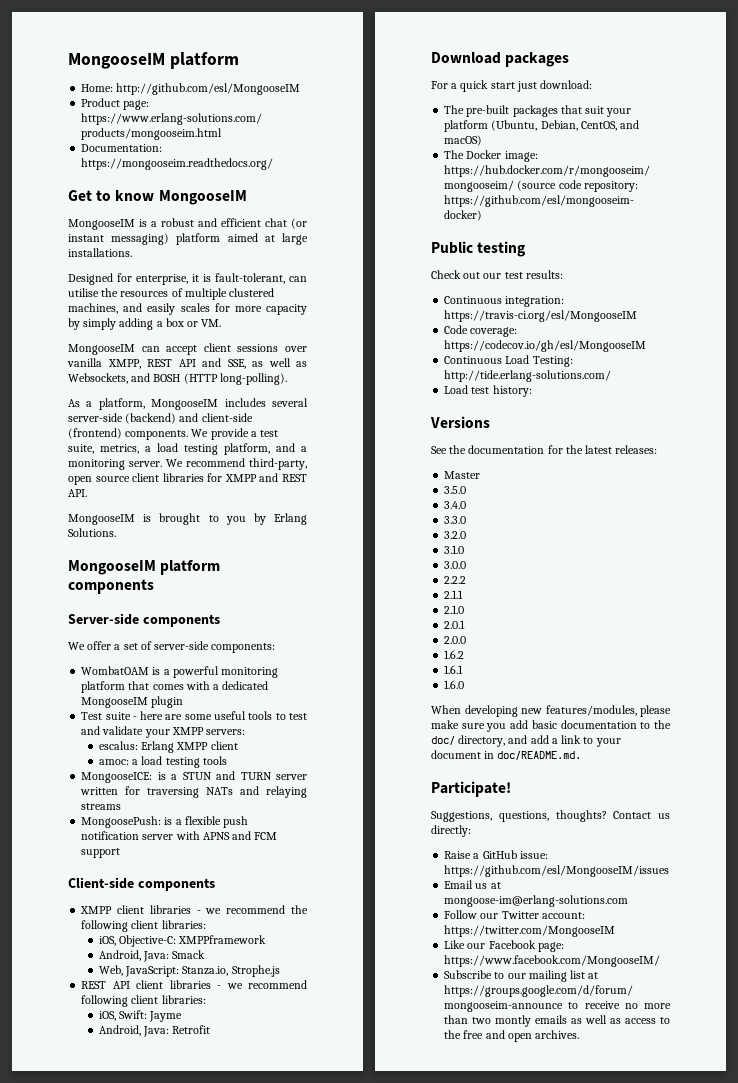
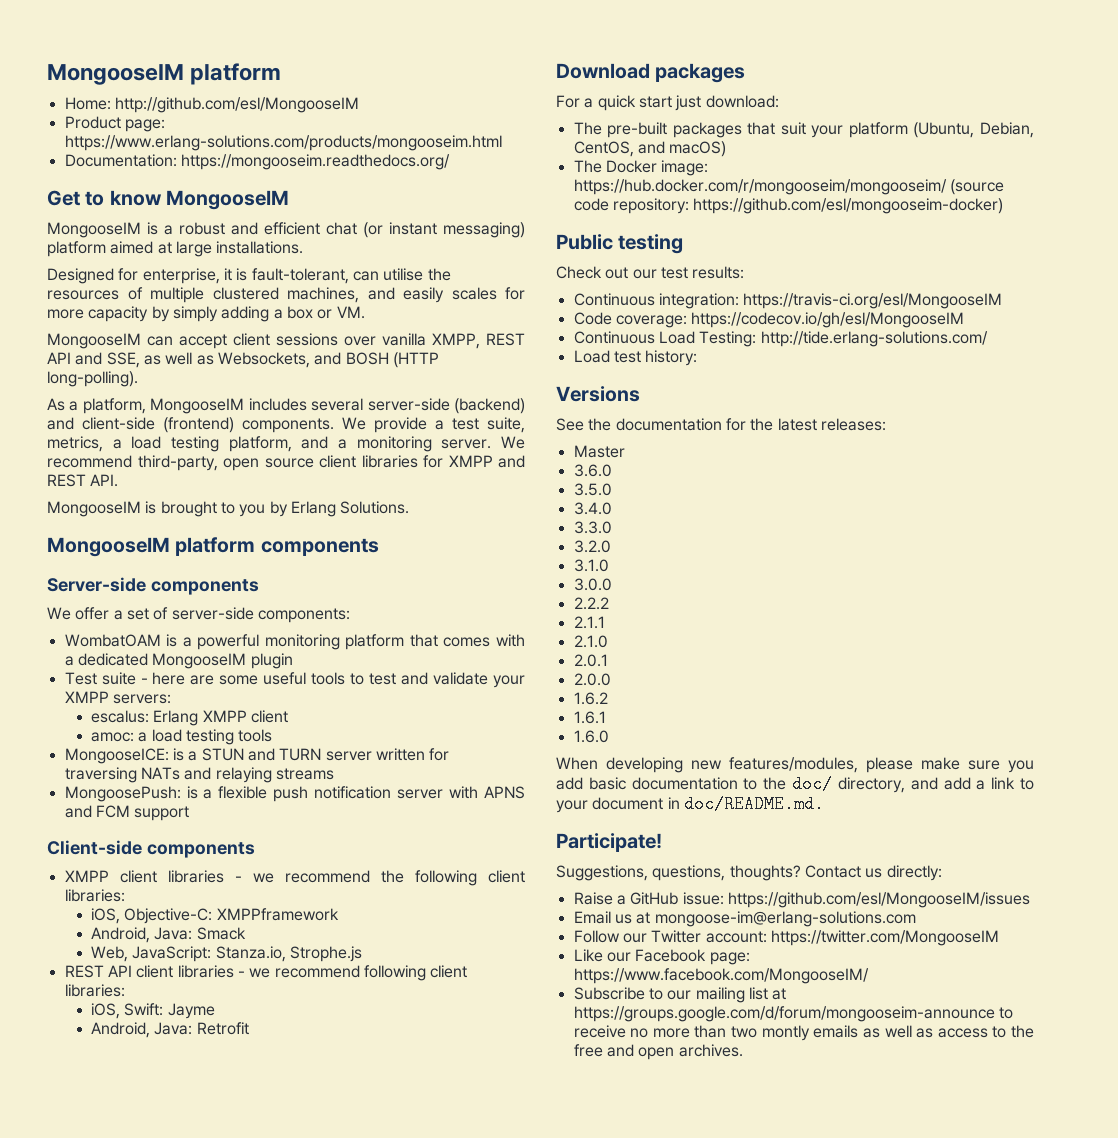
(481, 475) none -> [573,464,612,477] // 3.6.0

